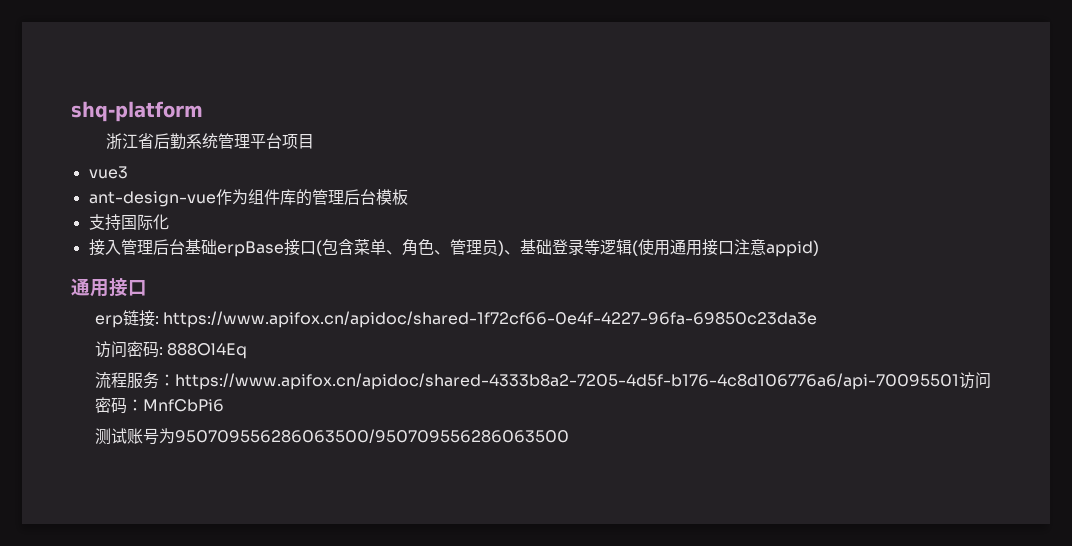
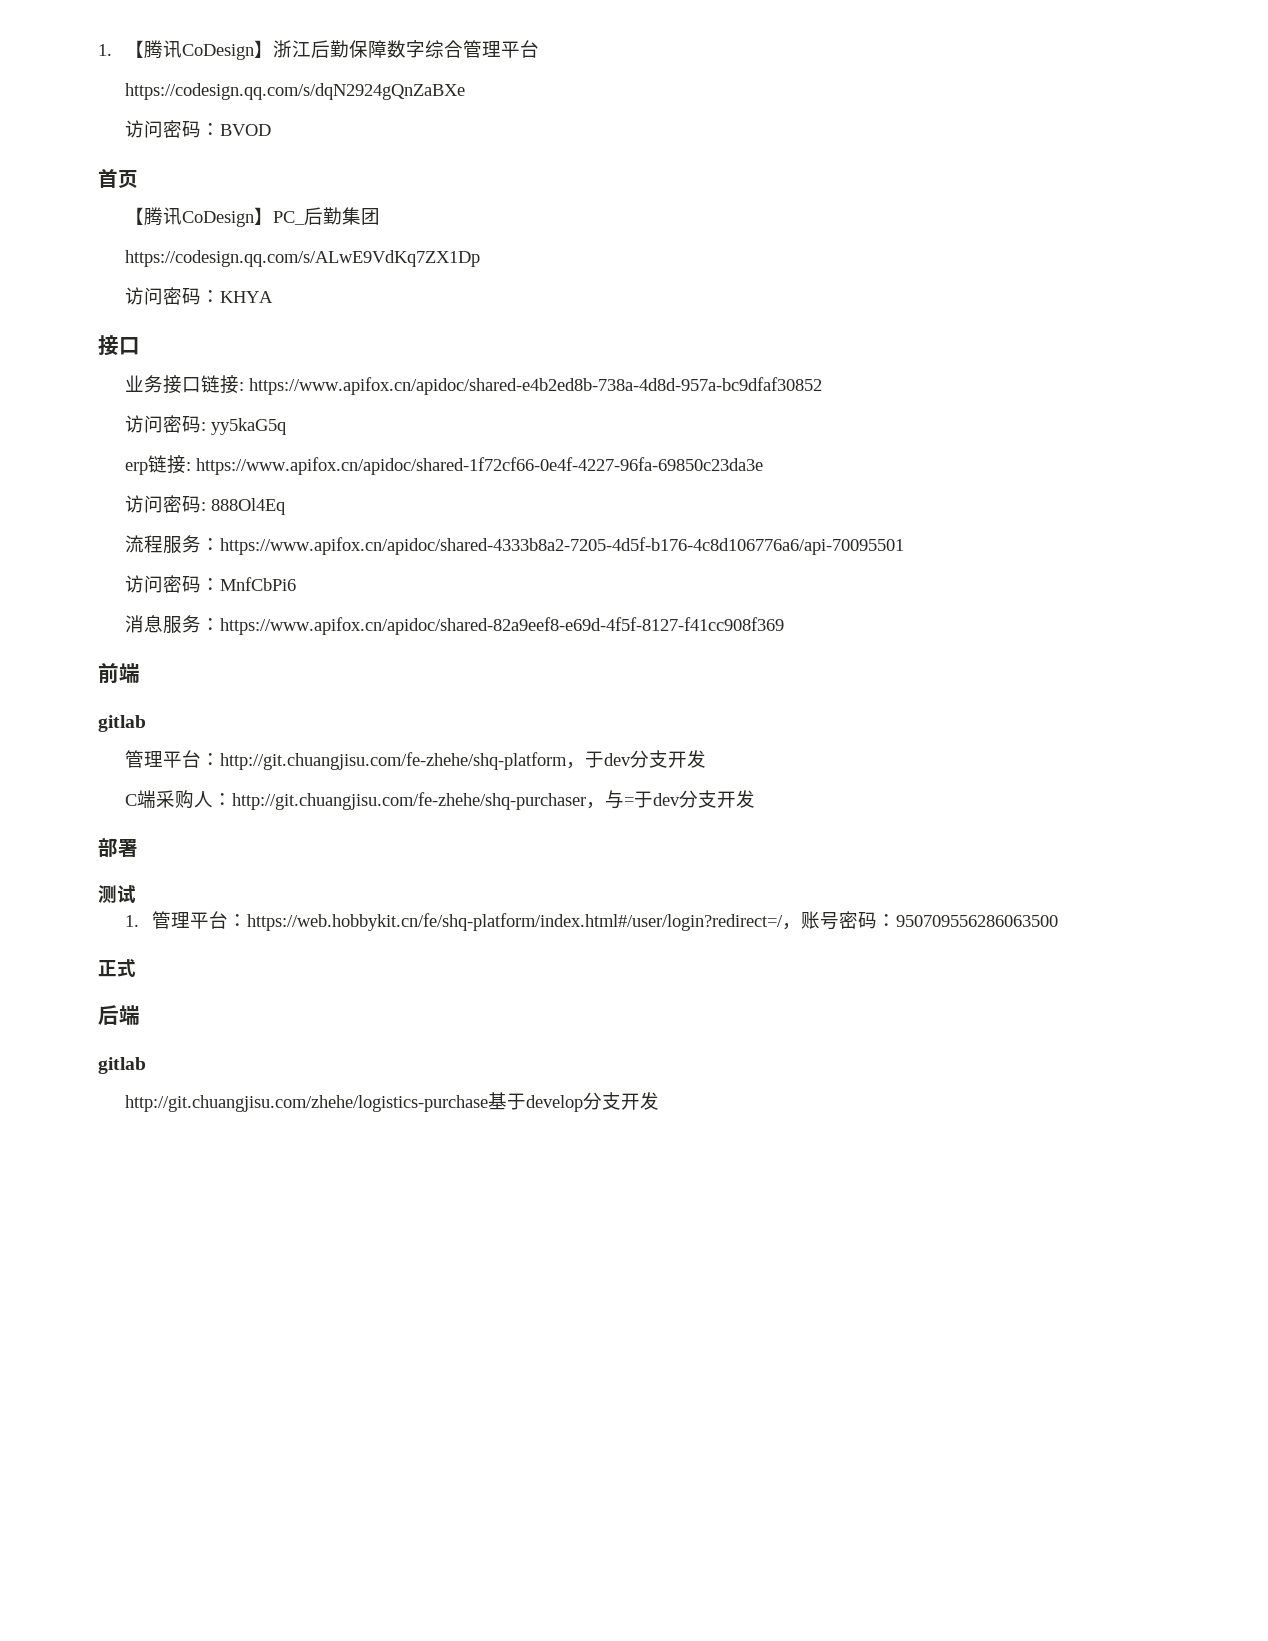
[71,101,203,122] [105,133,314,150] [88,166,128,179] [88,189,408,207] [88,214,169,231] [88,239,819,257] [71,278,147,297] shq-platform // 浙江省后勤系统管理平台项目 // vue3 // ant-design-vue作为组件库的管理后台模板 // 支持国际化 // 接入管理后台基础erpBase接口(包含菜单、角色、管理员)、基础登录等逻辑(使用通用接口注意appid) // 通用接口 -> [98,40,539,60] [124,83,465,100] [124,120,271,138] [98,168,138,188] [124,207,380,227] [124,250,480,267] [124,287,273,305] [98,335,140,356] [124,375,822,395] [124,415,286,435] 1.【腾讯CoDesign】浙江后勤保障数字综合管理平台 // https://codesign.qq.com/s/dqN2924gQnZaBXe // 访问密码：BVOD // 首页 // 【腾讯CoDesign】PC_后勤集团 // https://codesign.qq.com/s/ALwE9VdKq7ZX1Dp // 访问密码：KHYA // 接口 // 业务接口链接: https://www.apifox.cn/apidoc/shared-e4b2ed8b-738a-4d8d-957a-bc9dfaf30852 // 访问密码: yy5kaG5q
(959, 381) none -> (904, 546) //
[94,428,569,445] 测试账号为950709556286063500/950709556286063500 -> [124,615,784,635] [98,663,140,684] [98,715,146,732] [124,750,706,770] [124,790,755,810] [98,838,138,858] [98,885,136,903] [124,911,1058,931] [98,959,136,977] [98,1005,140,1025] [98,1057,146,1074] [124,1092,659,1112] 消息服务：https://www.apifox.cn/apidoc/shared-82a9eef8-e69d-4f5f-8127-f41cc908f369 // 前端 // gitlab // 管理平台：http://git.chuangjisu.com/fe-zhehe/shq-platform，于dev分支开发 // C端采购人：http://git.chuangjisu.com/fe-zhehe/shq-purchaser，与=于dev分支开发 // 部署 // 测试 // 1.管理平台：https://web.hobbykit.cn/fe/shq-platform/index.html#/user/login?redirect=/，账号密码：950709556286063500 // 正式 // 后端 // gitlab // http://git.chuangjisu.com/zhehe/logistics-purchase基于develop分支开发

